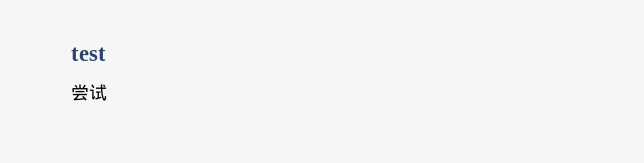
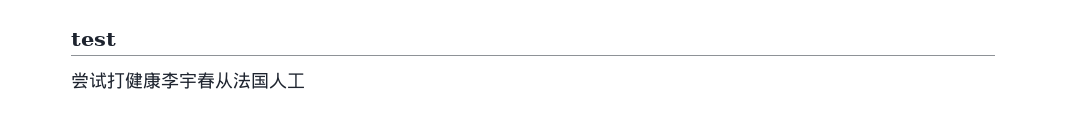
(107, 92) none -> [107,72,305,89] 打健康李宇春从法国人工

